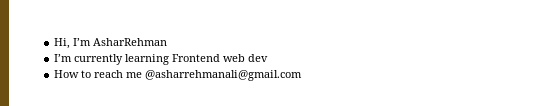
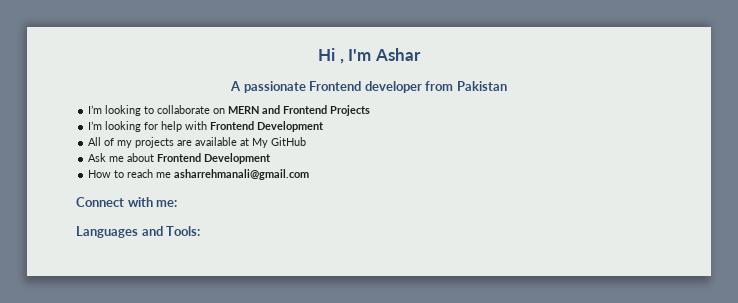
[54,38,168,49] [54,54,269,65] [54,70,303,81] Hi, I’m AsharRehman // I’m currently learning Frontend web dev // How to reach me @asharrehmanali@gmail.com -> [318,48,421,64] [230,81,507,93] [88,105,371,116] [88,121,325,132] [88,137,307,148] [88,153,272,164] [88,169,310,180] [76,197,178,207] [76,226,201,238] Hi , I'm Ashar // A passionate Frontend developer from Pakistan // I’m looking to collaborate on MERN and Frontend Projects // I’m looking for help with Frontend Development // All of my projects are available at My GitHub // Ask me about Frontend Development // How to reach me asharrehmanali@gmail.com // Connect with me: // Languages and Tools:

